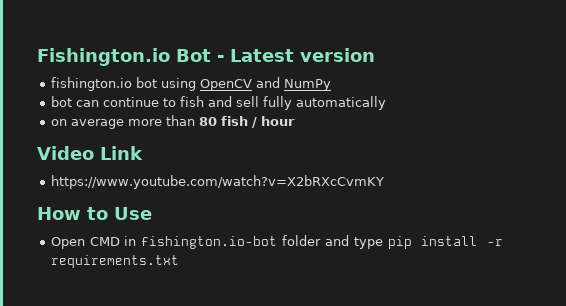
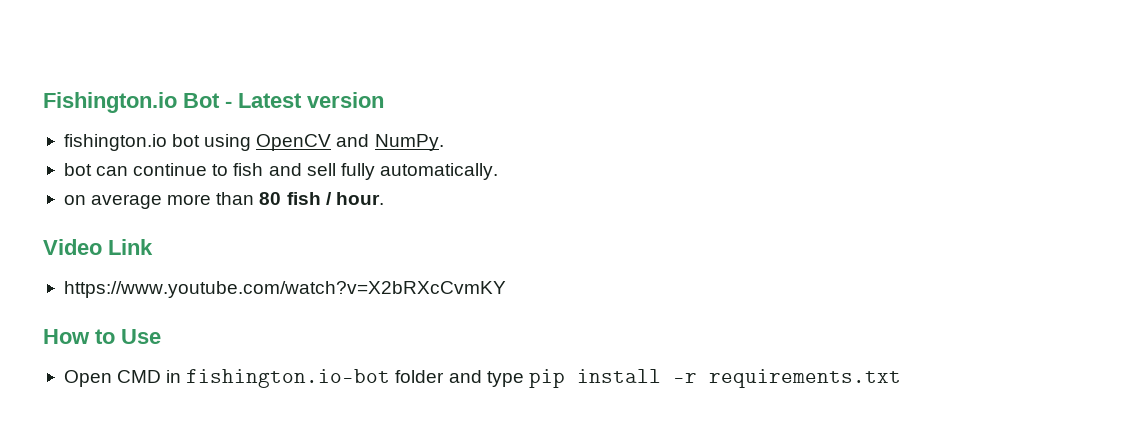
[283,79,331,91] NumPy -> [374,134,444,151] NumPy.
[295,96,386,110] automatically -> [379,163,498,180] automatically.
[260,116,295,126] hour -> [335,192,384,205] hour.

